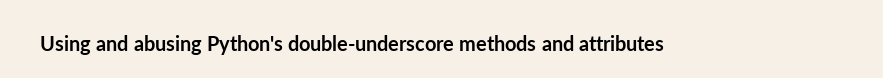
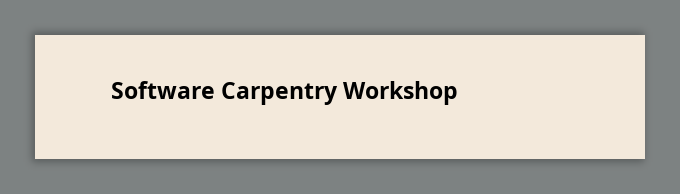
[40,35,664,55] Using and abusing Python's double-underscore methods and attributes -> [111,81,459,105] Software Carpentry Workshop

